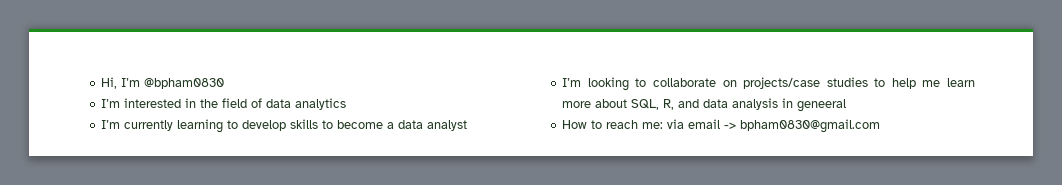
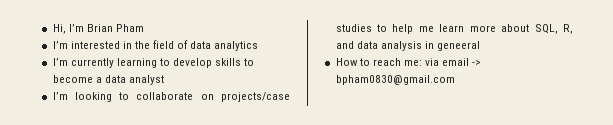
[144,78,225,89] @bpham0830 -> [86,24,144,32] Brian Pham

